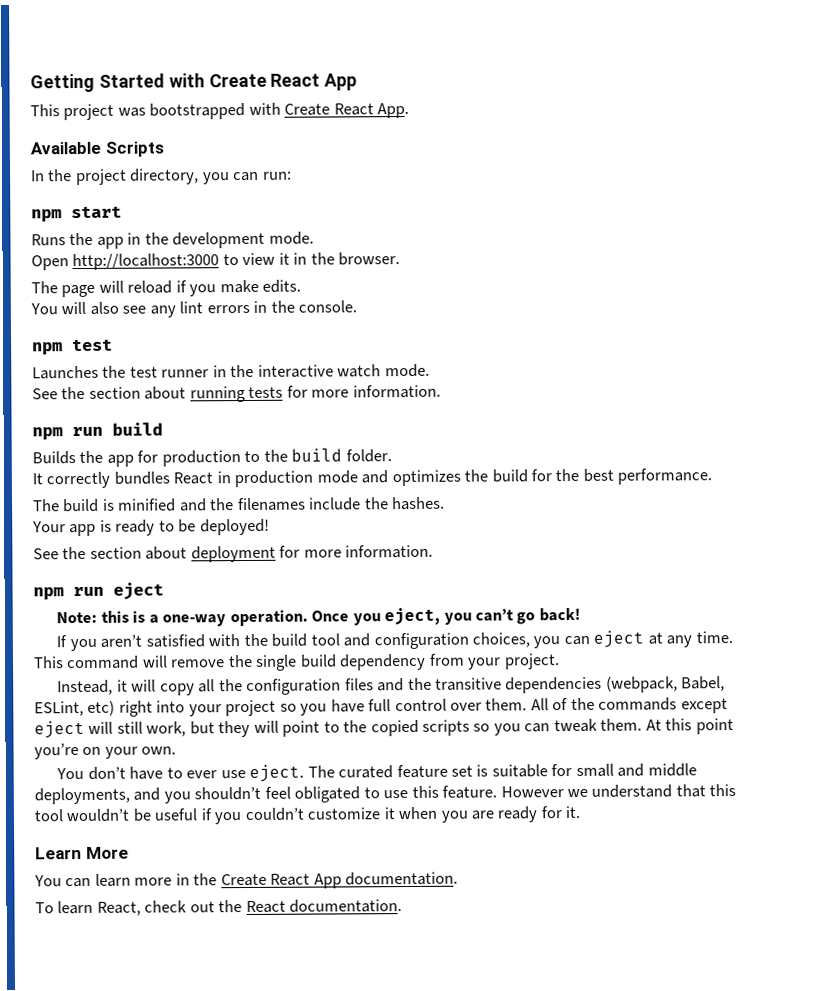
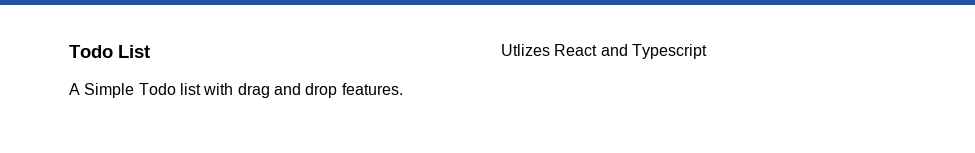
[30,73,358,93] [30,102,410,121] [30,141,164,157] [31,168,292,186] [31,205,122,223] [31,231,314,249] [31,252,401,271] [31,279,302,298] [30,300,358,318] [32,338,113,356] [32,363,430,380] [32,384,441,403] [32,422,163,441] [32,448,392,467] [32,468,713,489] [33,496,446,513] [32,518,270,537] [33,544,434,563] [33,582,164,601] [56,607,581,627] [56,630,733,652] [33,653,560,671] [57,676,726,696] [34,697,728,717] [34,718,734,739] [34,743,177,760] [56,763,697,782] [34,784,737,805] [34,805,581,825] [35,846,129,860] [34,871,459,889] [35,899,403,916] Getting Started with Create React App // This project was bootstrapped with Create React App. // Available Scripts // In the project directory, you can run: // npm start // Runs the app in the development mode. // Open http://localhost:3000 to view it in the browser. // The page will reload if you make edits. // You will also see any lint errors in the console. // npm test // Launches the test runner in the interactive watch mode. // See the section about running tests for more information. // npm run build // Builds the app for production to the build folder. // It correctly bundles React in production mode and optimizes the build for the best performance. // The build is minified and the filenames include the hashes. // Your app is ready to be deployed! // See the section about deployment for more information. // npm run eject // Note: this is a one-way operation. Once you eject, you can’t go back! // If you aren’t satisfied with the build tool and configuration choices, you can eject at any time. This command will remove the single build dependency from your project. // Instead, it will copy all the configuration files and the transitive dependencies (webpack, Babel, ESLint, etc) right into your project so you have full control over them. All of the commands except eject will still work, but they will point to the copied scripts so you can tweak them. At this point you’re on your own. // You don’t have to ever use eject. The curated feature set is suitable for small and middle deployments, and you shouldn’t feel obligated to use this feature. However we understand that this tool wouldn’t be useful if you couldn’t customize it when you are ready for it. // Learn More // You can learn more in the Create React App documentation. // To learn React, check out the React documentation. -> [69,45,150,58] [69,83,403,98] [501,44,707,59] Todo List // A Simple Todo list with drag and drop features. // Utlizes React and Typescript

